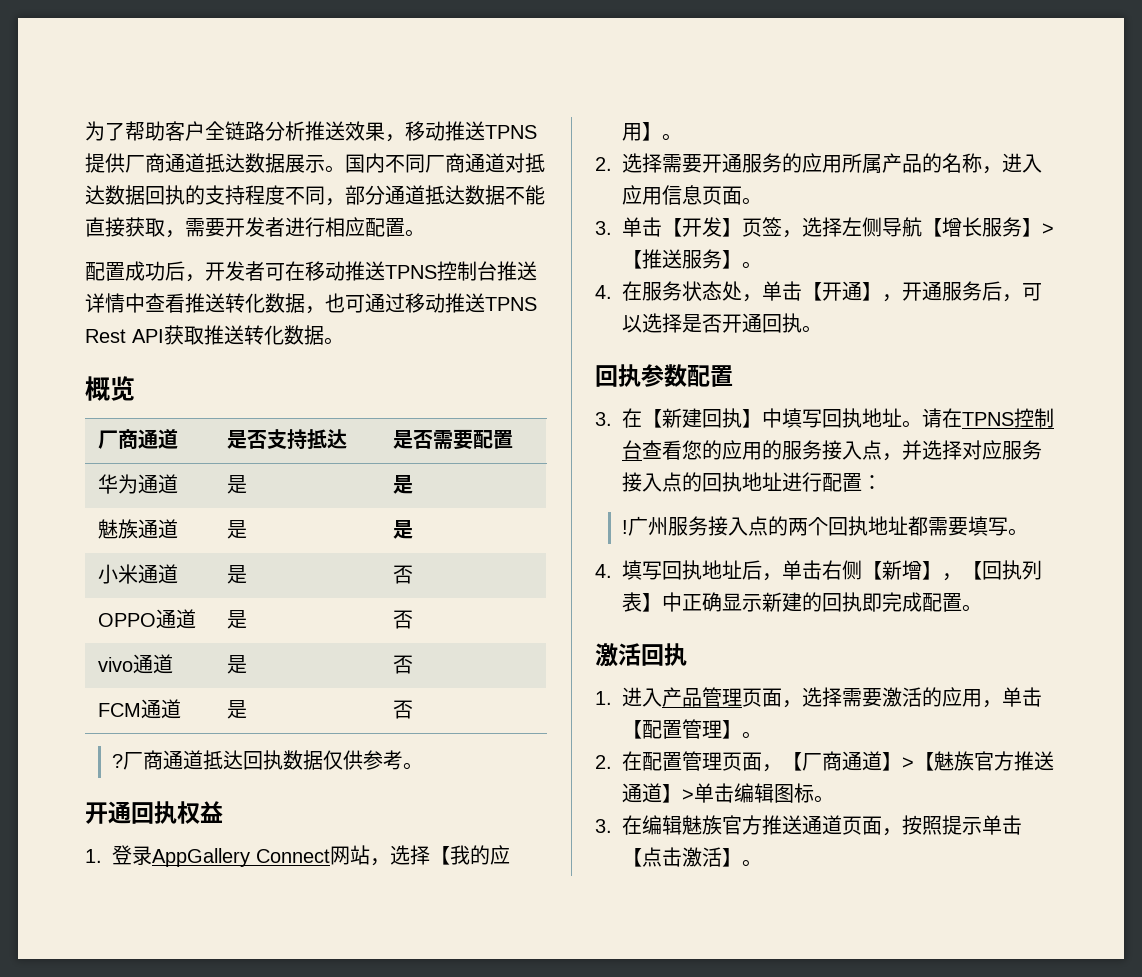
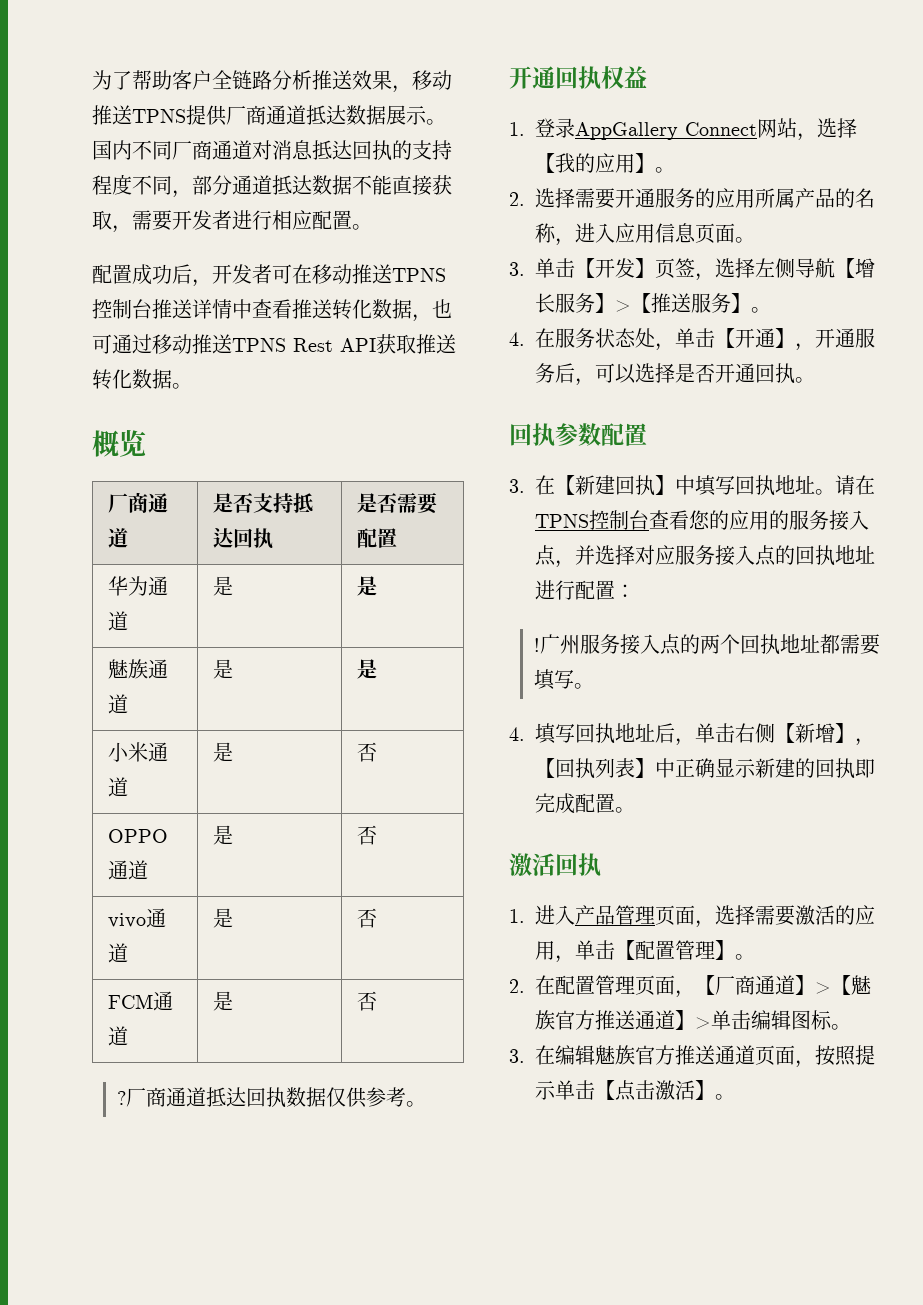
[525,153,545,173] [85,185,145,205] 抵达数据 -> [272,140,352,160] 消息抵达
(348, 439) none -> [232,528,273,549] 回执

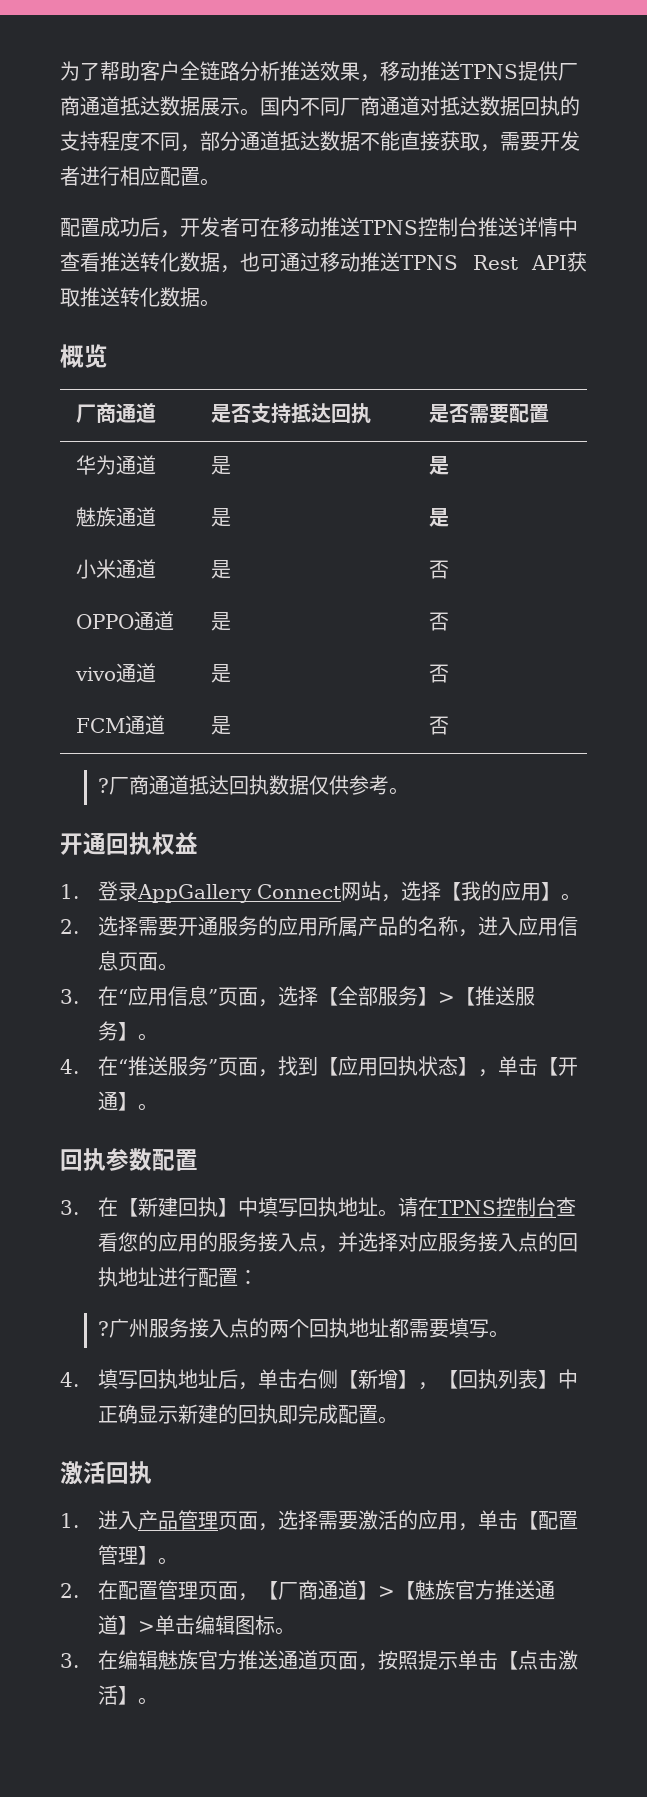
[272,140,352,160] 消息抵达 -> [440,96,520,116] 抵达数据
[535,258,875,281] [535,293,555,313] 单击【开发】页签，选择左侧导航【增长 -> [97,986,378,1007] 在“应用信息”页面，选择【全部
[555,328,875,351] [535,363,795,386] 服务状态处，单击【开通】，开通服务后，可以选择是否开通回执 -> [117,1056,578,1077] [97,1091,138,1111] “推送服务”页面，找到【应用回执状态】，单击【开通】
[534,638,541,652] ! -> [97,1321,109,1336] ?

